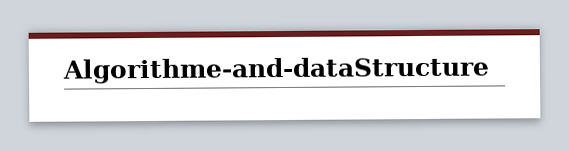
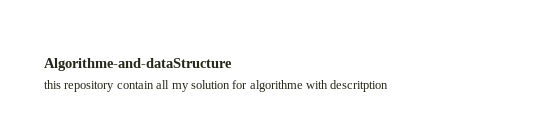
(490, 70) none -> [44,80,389,92] // this repository contain all my solution for algorithme with descritption

